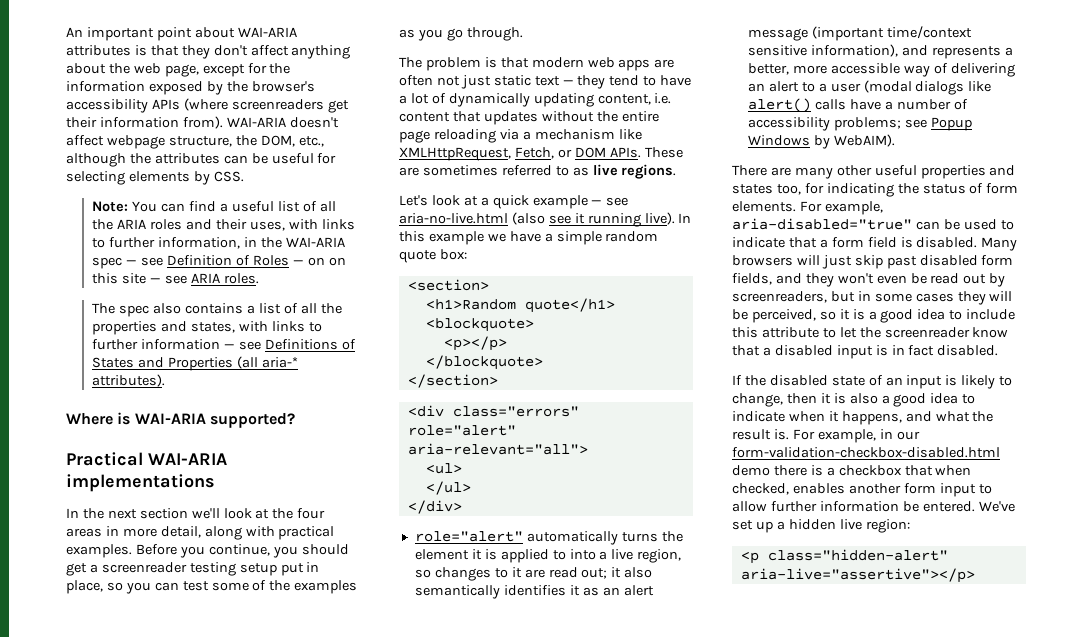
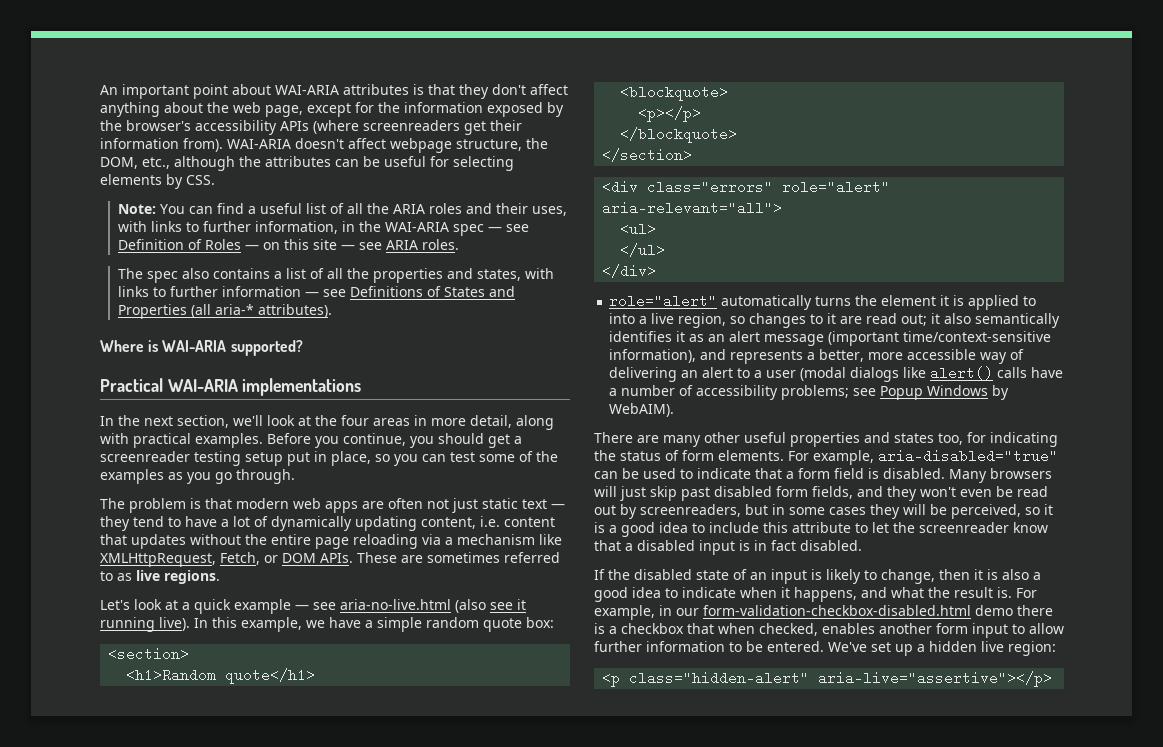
[328,257,346,266] on -> (281, 246) none
[139,508,188,519] section -> [177,415,229,428] section,
[428,231,484,245] example -> [241,617,302,632] example,
[886,26,972,39] [747,45,807,56] time/context sensitive -> [903,331,1052,342] time/context-sensitive
(899, 506) none -> [729,642,742,652] to

